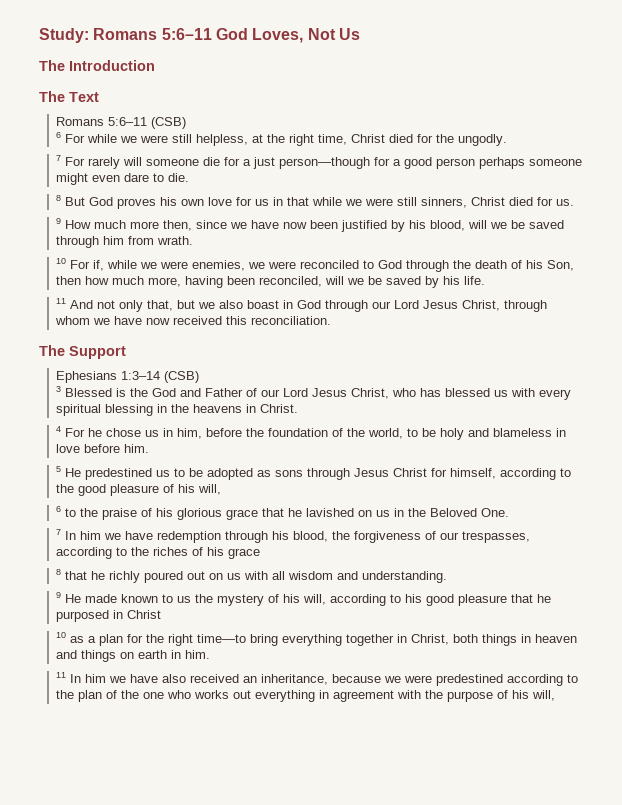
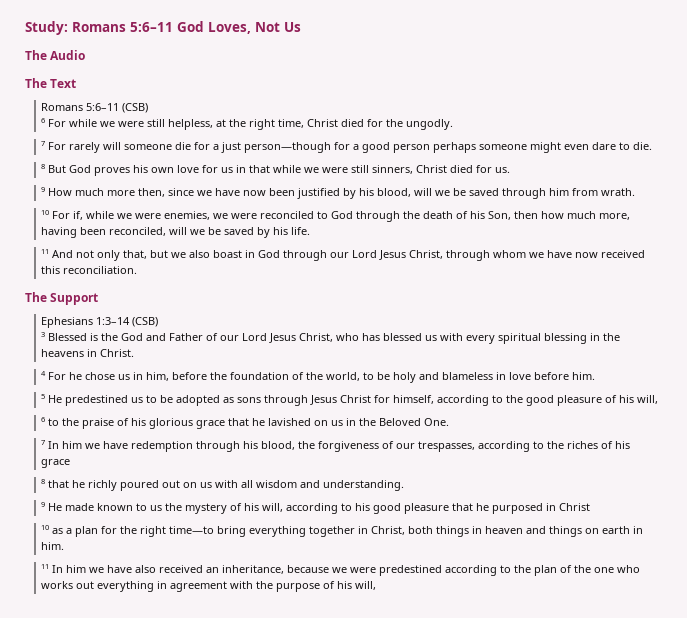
[69,60,155,71] Introduction -> [50,50,86,60] Audio

